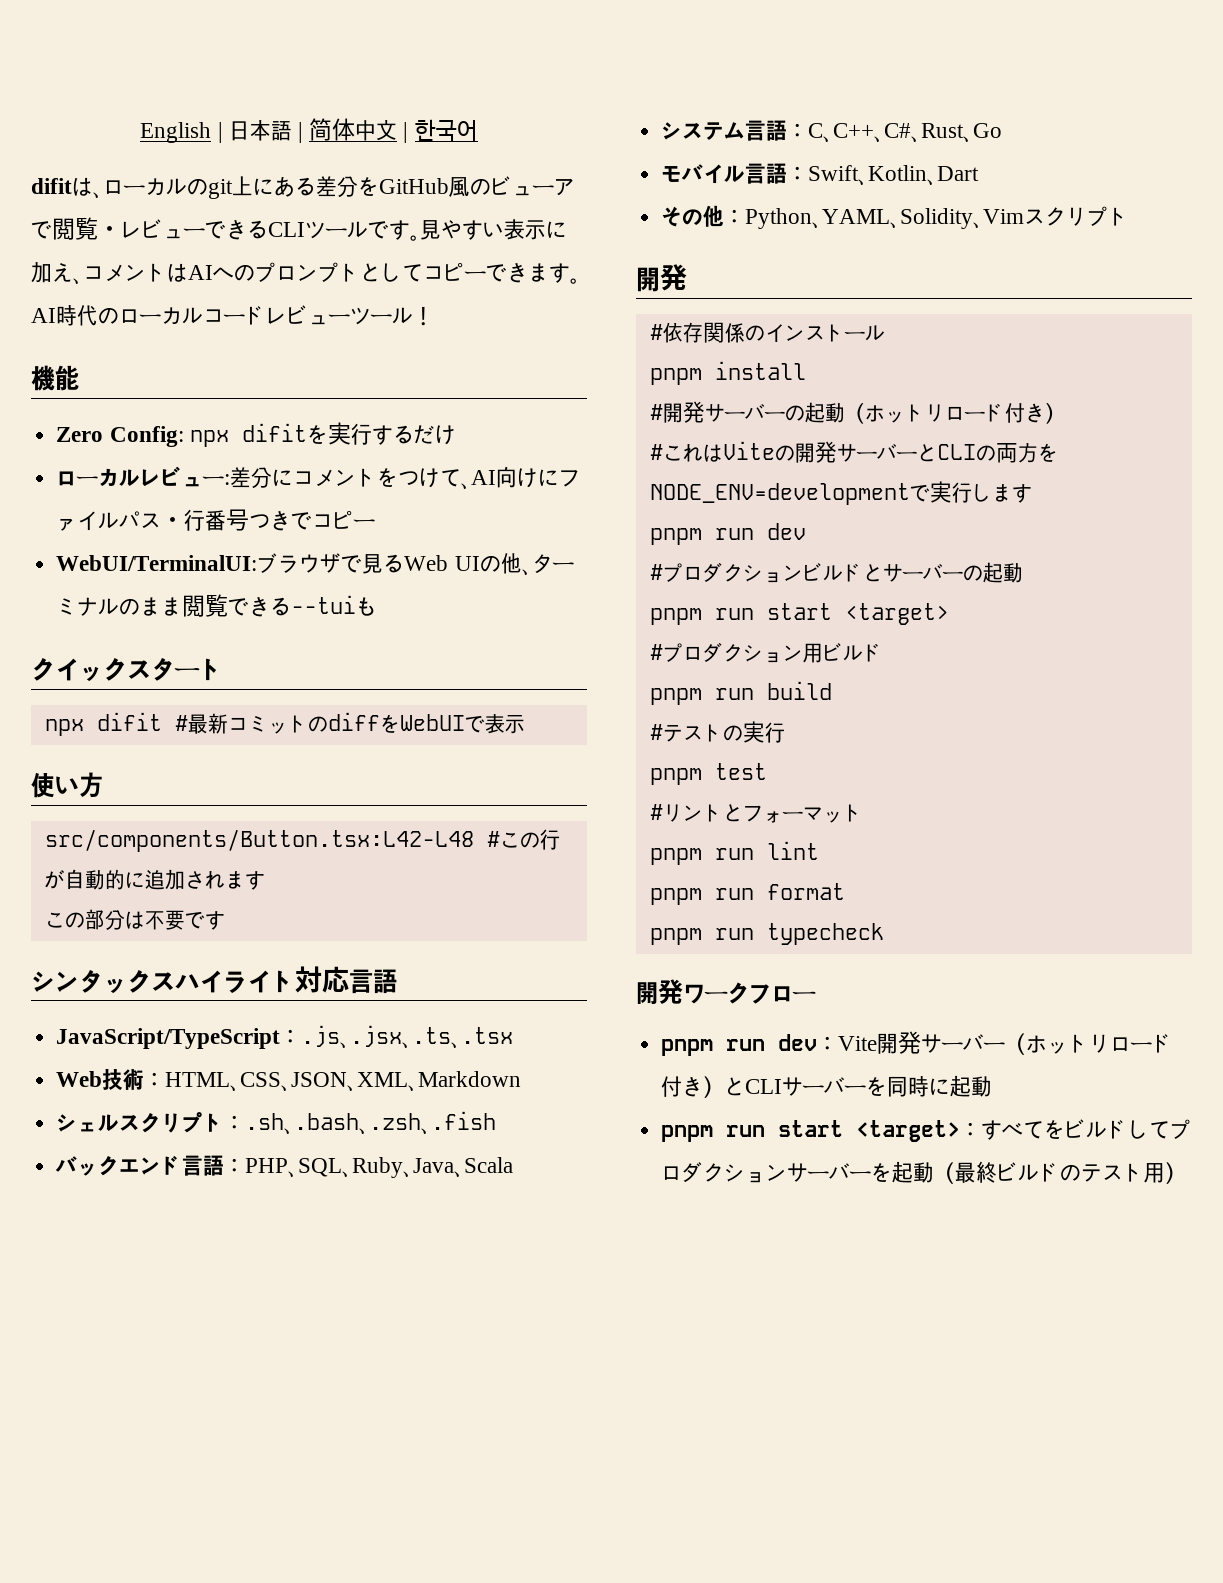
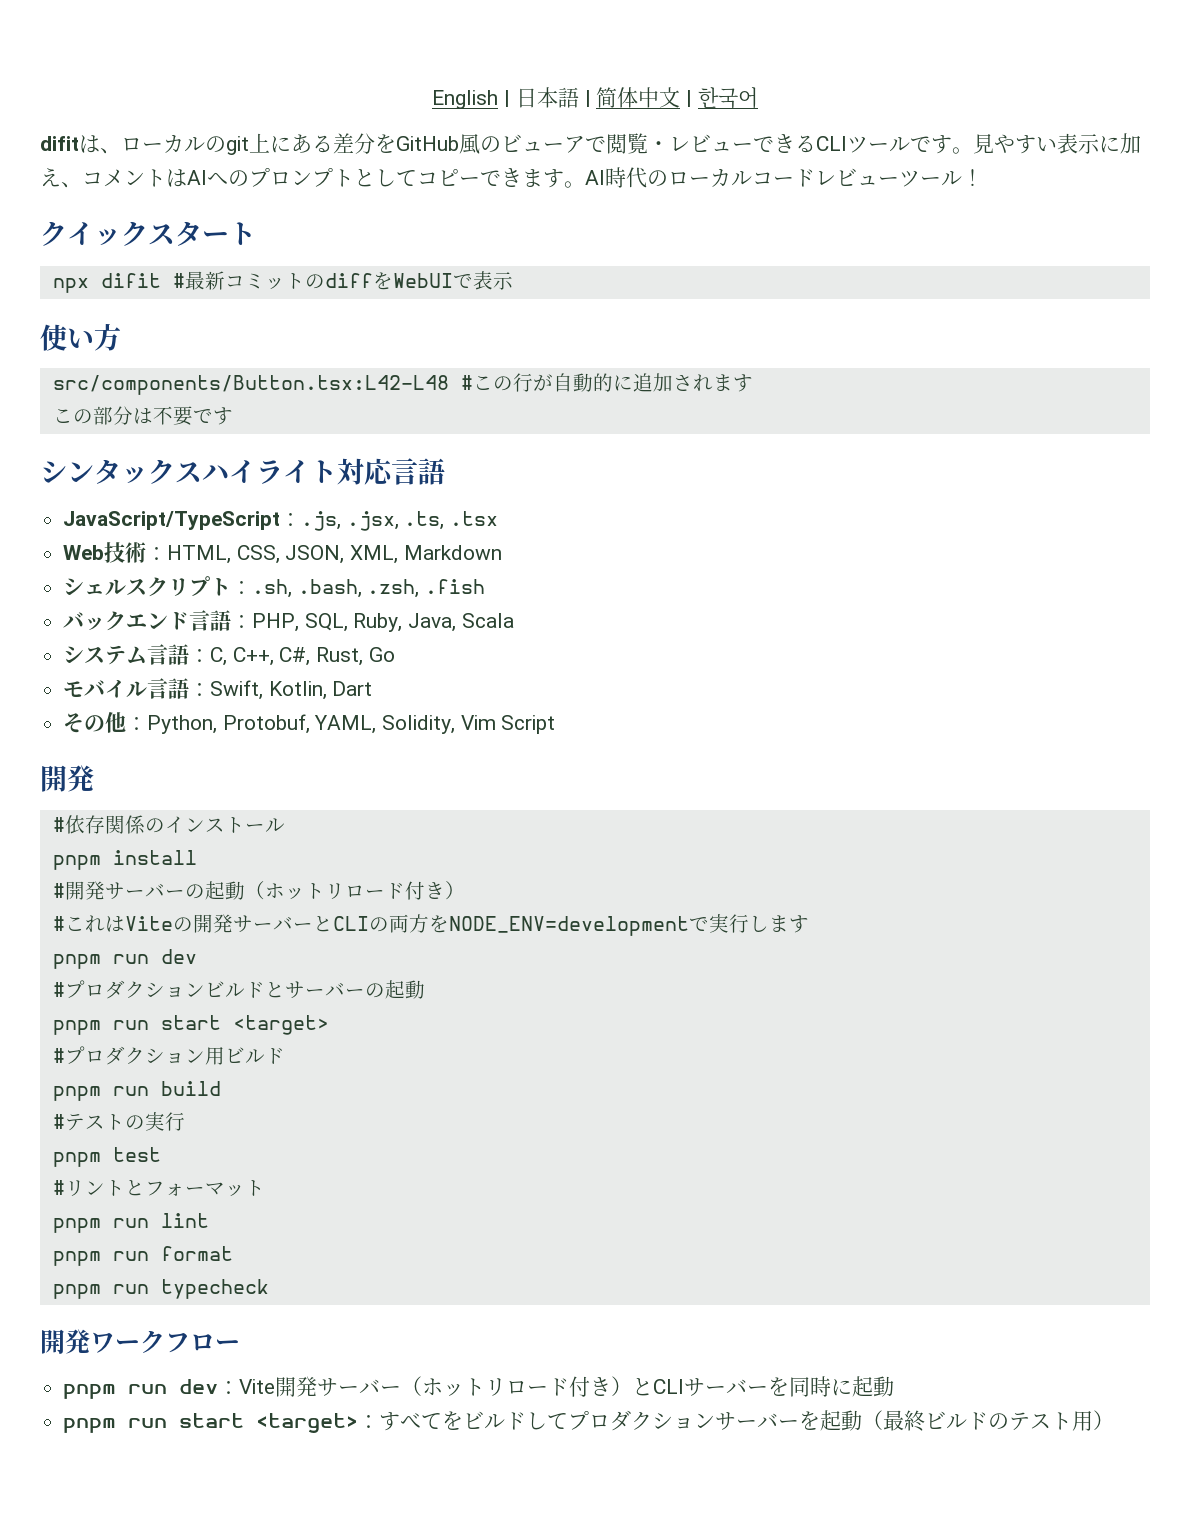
[31,365,79,391] [56,422,456,447] [56,466,581,490] [56,509,376,531] [56,553,574,576] [56,594,378,617] // 機能 // Zero Config: npx difitを実行するだけ // ローカルレビュー:差分にコメントをつけて、AI向けにファイルパス・行番号つきでコピー // WebUI/TerminalUI:ブラウザで見るWeb UIの他、ターミナルのまま閲覧できる--tuiも -> (983, 177) none
[301,1025,462,1049] .js、.jsx、.ts、 -> [301,511,445,531] .js, .jsx, .ts,
[165,1072,419,1092] HTML、CSS、JSON、XML、 -> [167,545,399,564] HTML, CSS, JSON, XML,
[245,1113,432,1135] .sh、.bash、.zsh、 -> [252,579,420,598] .sh, .bash, .zsh,
[245,1157,465,1178] PHP、SQL、Ruby、Java、 -> [252,613,457,632] PHP, SQL, Ruby, Java,
[808,123,974,143] C、C++、C#、Rust、 -> [210,647,364,666] C, C++, C#, Rust,
[808,165,938,186] Swift、Kotlin、 -> [210,680,327,700] Swift, Kotlin,
[745,206,1130,229] Python、YAML、Solidity、Vimスクリプト -> [147,714,556,734] Python, Protobuf, YAML, Solidity, Vim Script

